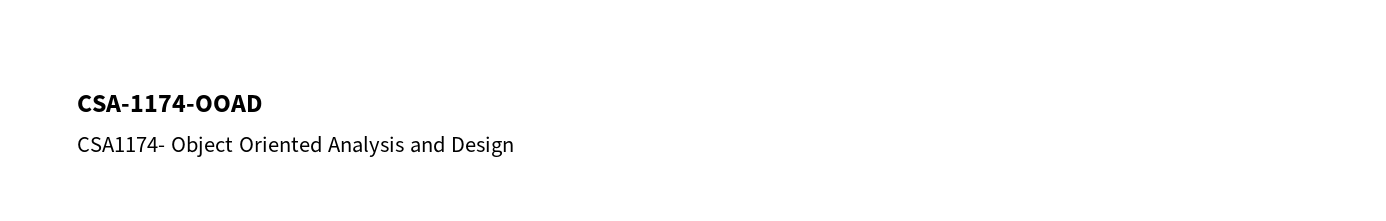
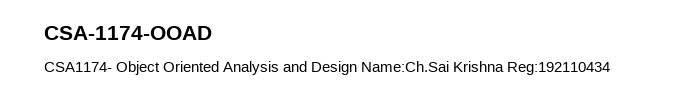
(515, 146) none -> [361,61,611,75] Name:Ch.Sai Krishna Reg:192110434

